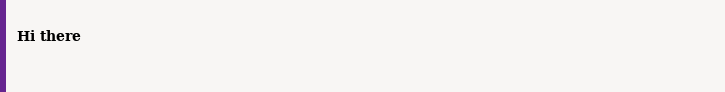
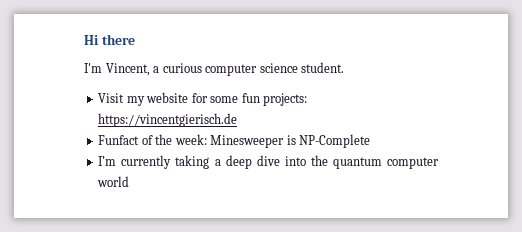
(81, 35) none -> [84,62,345,76] [98,92,308,106] [98,113,238,127] [98,134,371,148] [98,155,439,169] [97,176,130,187] // I'm Vincent, a curious computer science student. // Visit my website for some fun projects: https://vincentgierisch.de // Funfact of the week: Minesweeper is NP-Complete // I’m currently taking a deep dive into the quantum computer world

